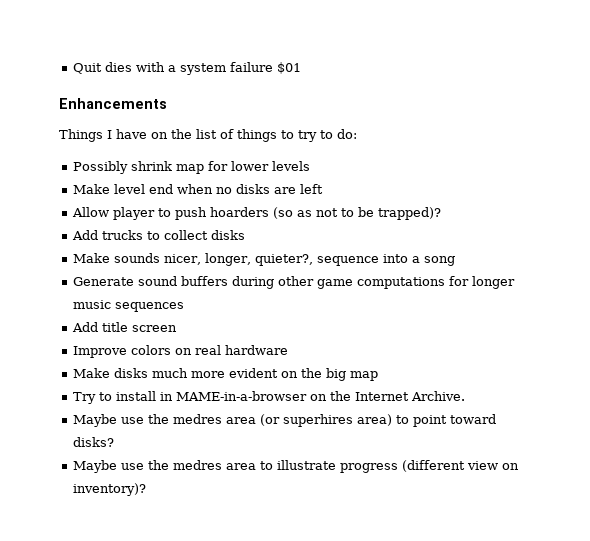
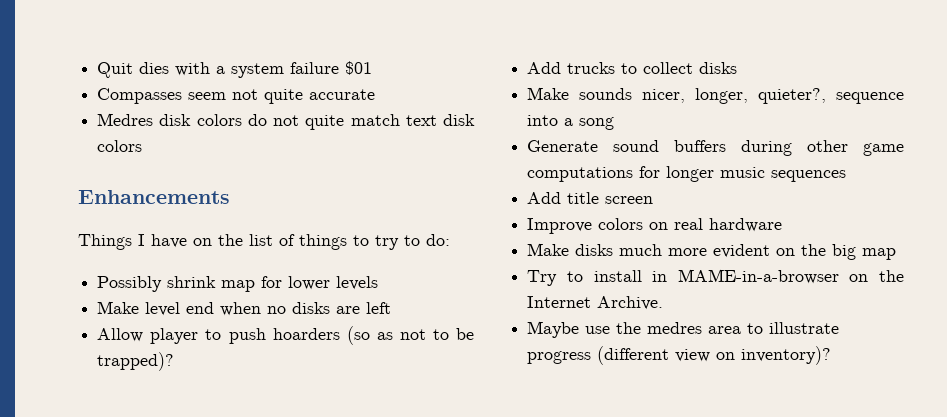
(302, 68) none -> [97,88,376,104] [97,113,475,130] [97,140,143,152] // Compasses seem not quite accurate // Medres disk colors do not quite match text disk colors
[73,414,497,427] [73,437,115,447] // Maybe use the medres area (or superhires area) to point toward disks? -> (664, 303) none

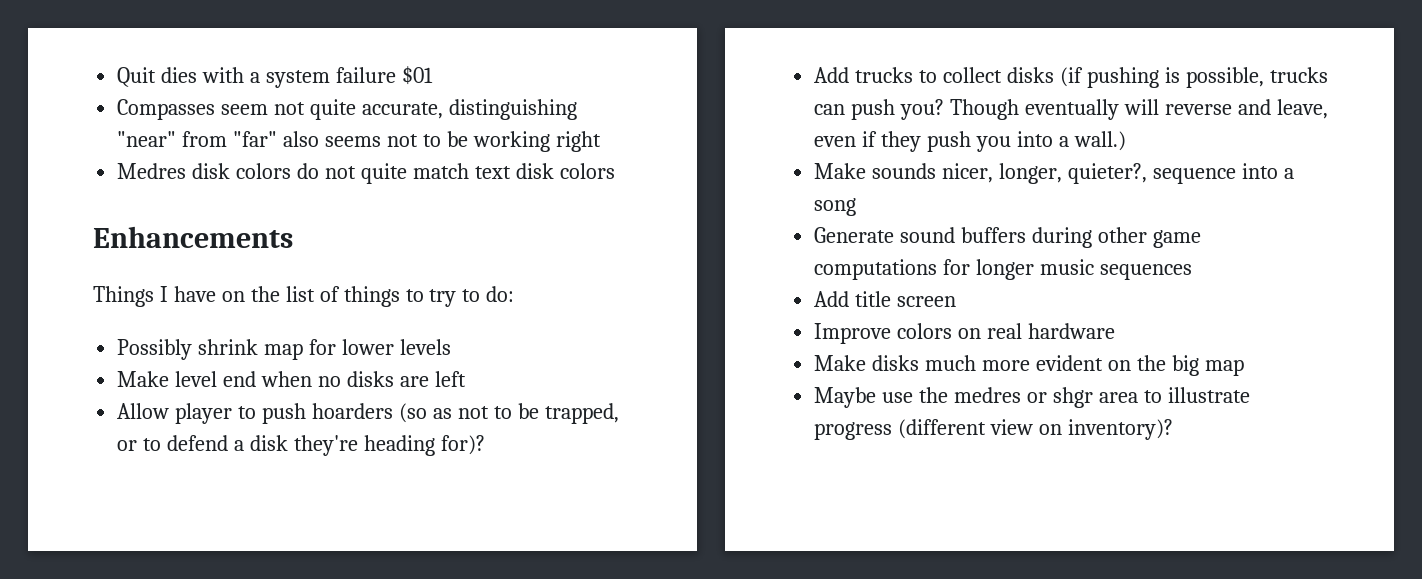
[309,89,376,100] accurate -> [361,99,577,120] [117,131,601,152] accurate, distinguishing "near" from "far" also seems not to be working right
[97,352,175,371] trapped)? -> [544,403,619,424] [117,435,485,456] trapped, or to defend a disk they're heading for)?
(738, 68) none -> [1059,67,1328,88] [814,99,1328,120] [814,131,1126,152] (if pushing is possible, trucks can push you? Though eventually will reverse and leave, even if they push you into a wall.)
[527,269,904,286] [527,296,664,310] // Try to install in MAME-in-a-browser on the Internet Archive. -> (1244, 367) none
(703, 328) none -> [1026,387,1093,408] or shgr

